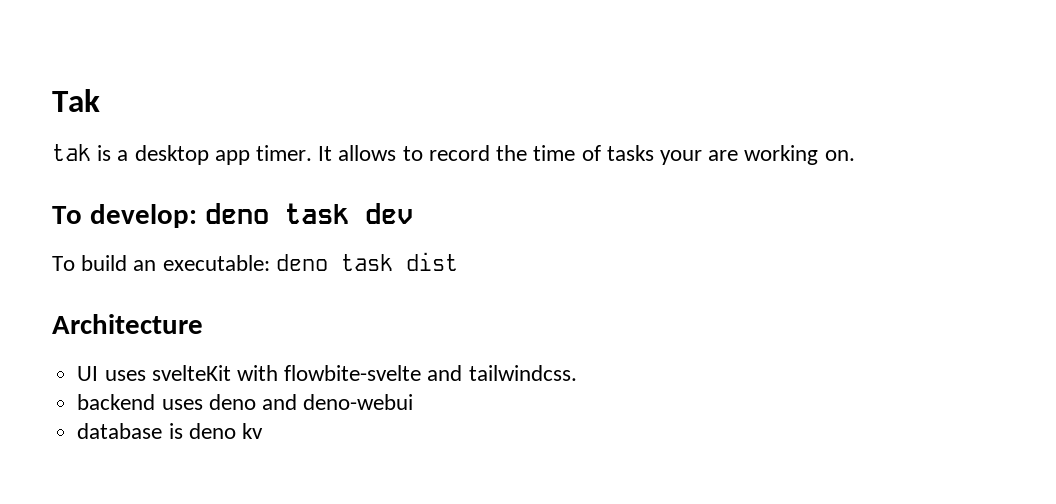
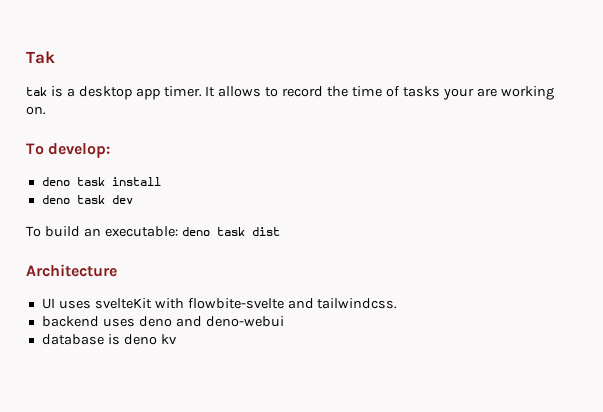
(197, 216) none -> [41,177,161,186] // deno task install //

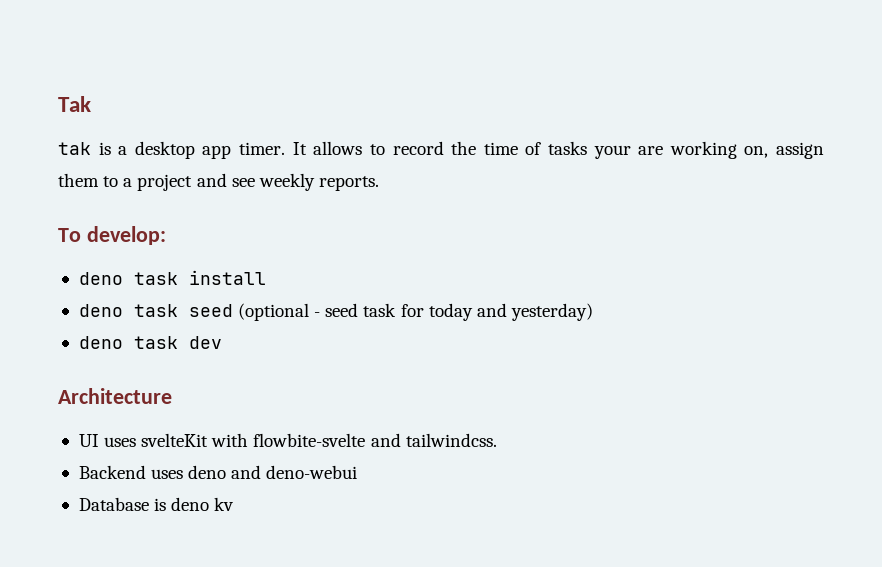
[26,106,46,115] on. -> [744,142,824,159] [58,173,379,191] on, assign them to a project and see weekly reports.
[111,195,133,204] [26,226,280,237] dev // To build an executable: deno task dist -> [188,303,593,321] [78,336,222,349] seed (optional - seed task for today and yesterday) // deno task dev
[41,316,99,327] backend -> [78,465,146,479] Backend
[41,334,104,345] database -> [78,497,149,511] Database

